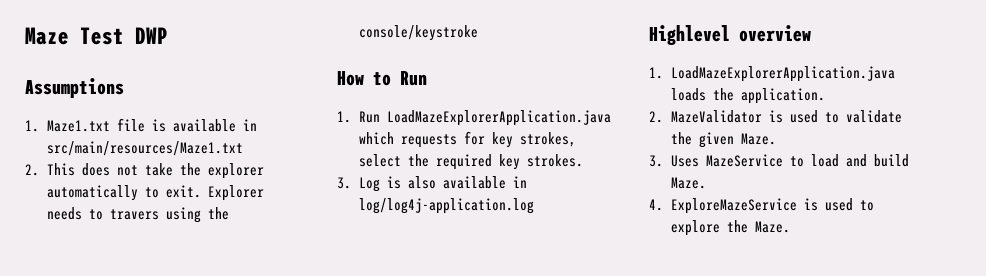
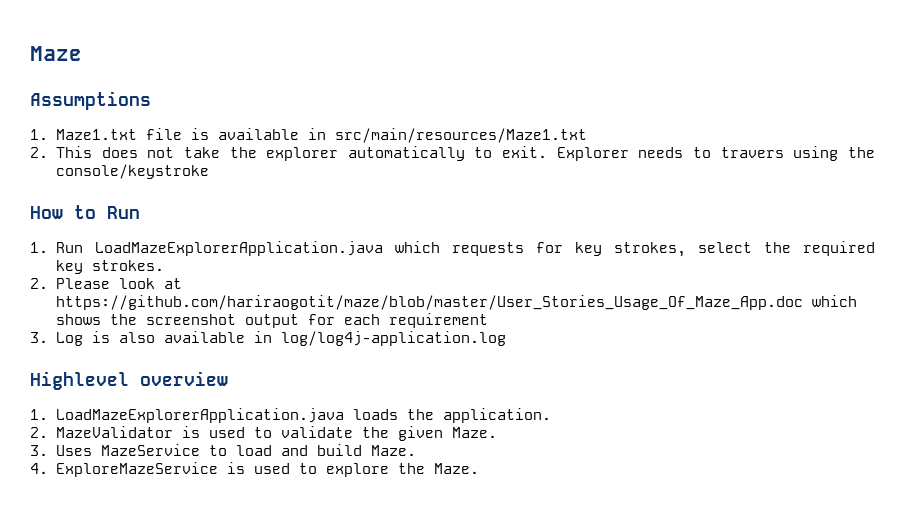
[80,27,168,45] Test DWP -> (82, 53) none
(583, 160) none -> [30,278,182,289] [55,295,857,310] [55,313,488,328] // 2. Please look at https://github.com/hariraogotit/maze/blob/master/User_Stories_Usage_Of_Maze_App.doc which shows the screenshot output for each requirement

